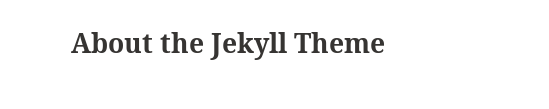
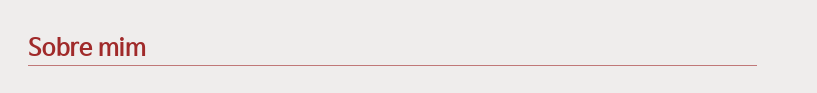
[71,32,386,60] About the Jekyll Theme -> [28,37,147,56] Sobre mim

